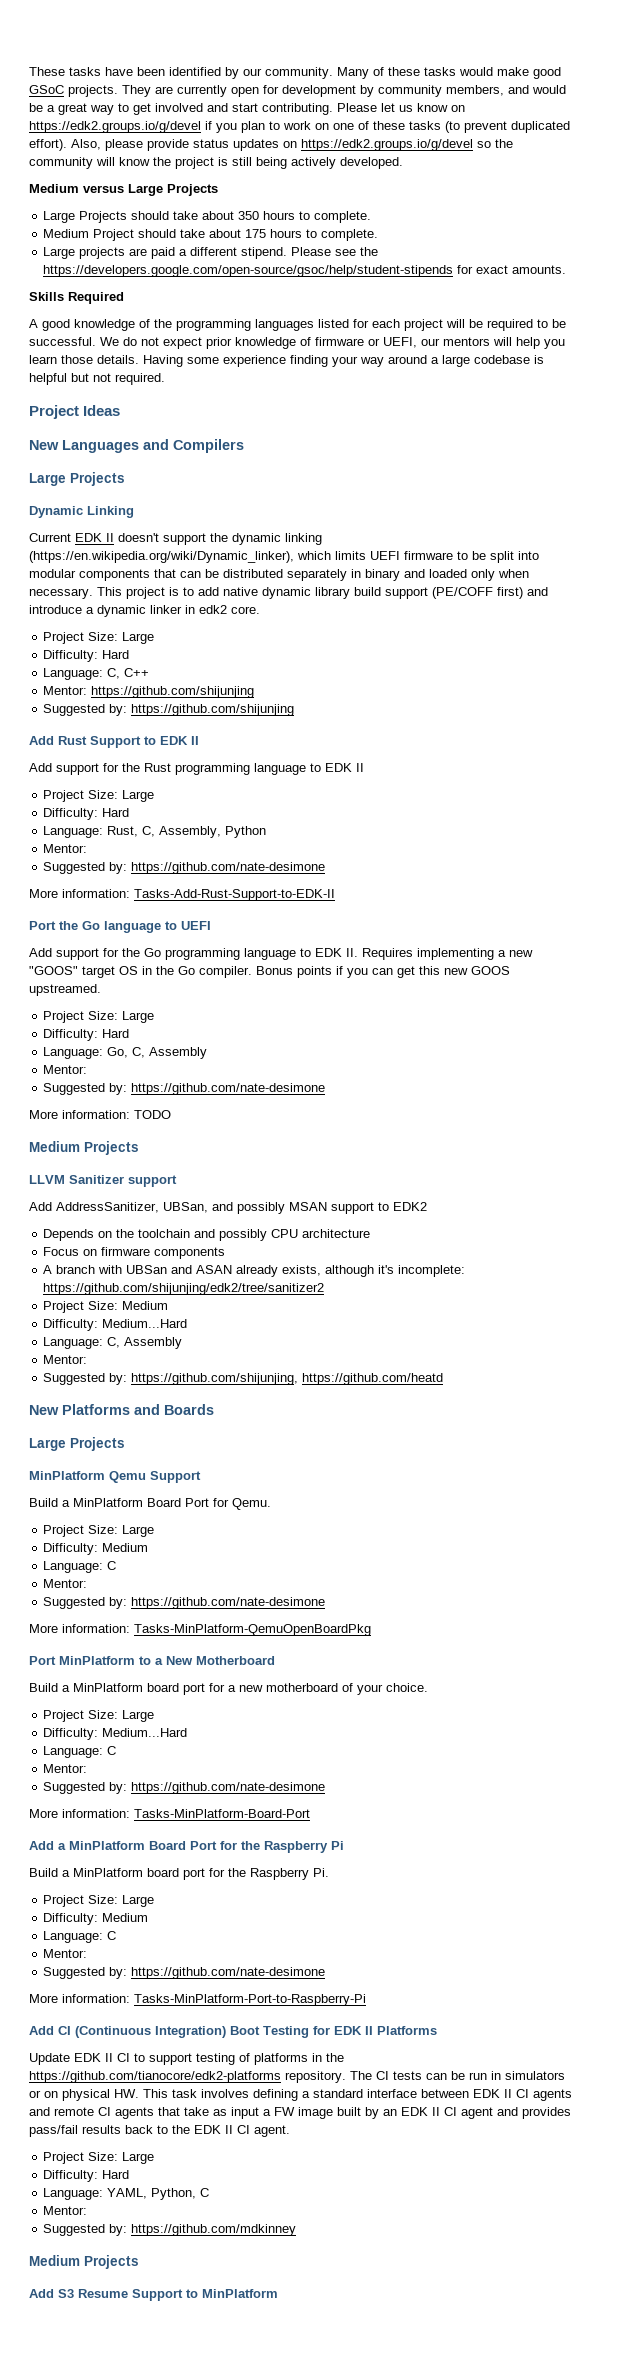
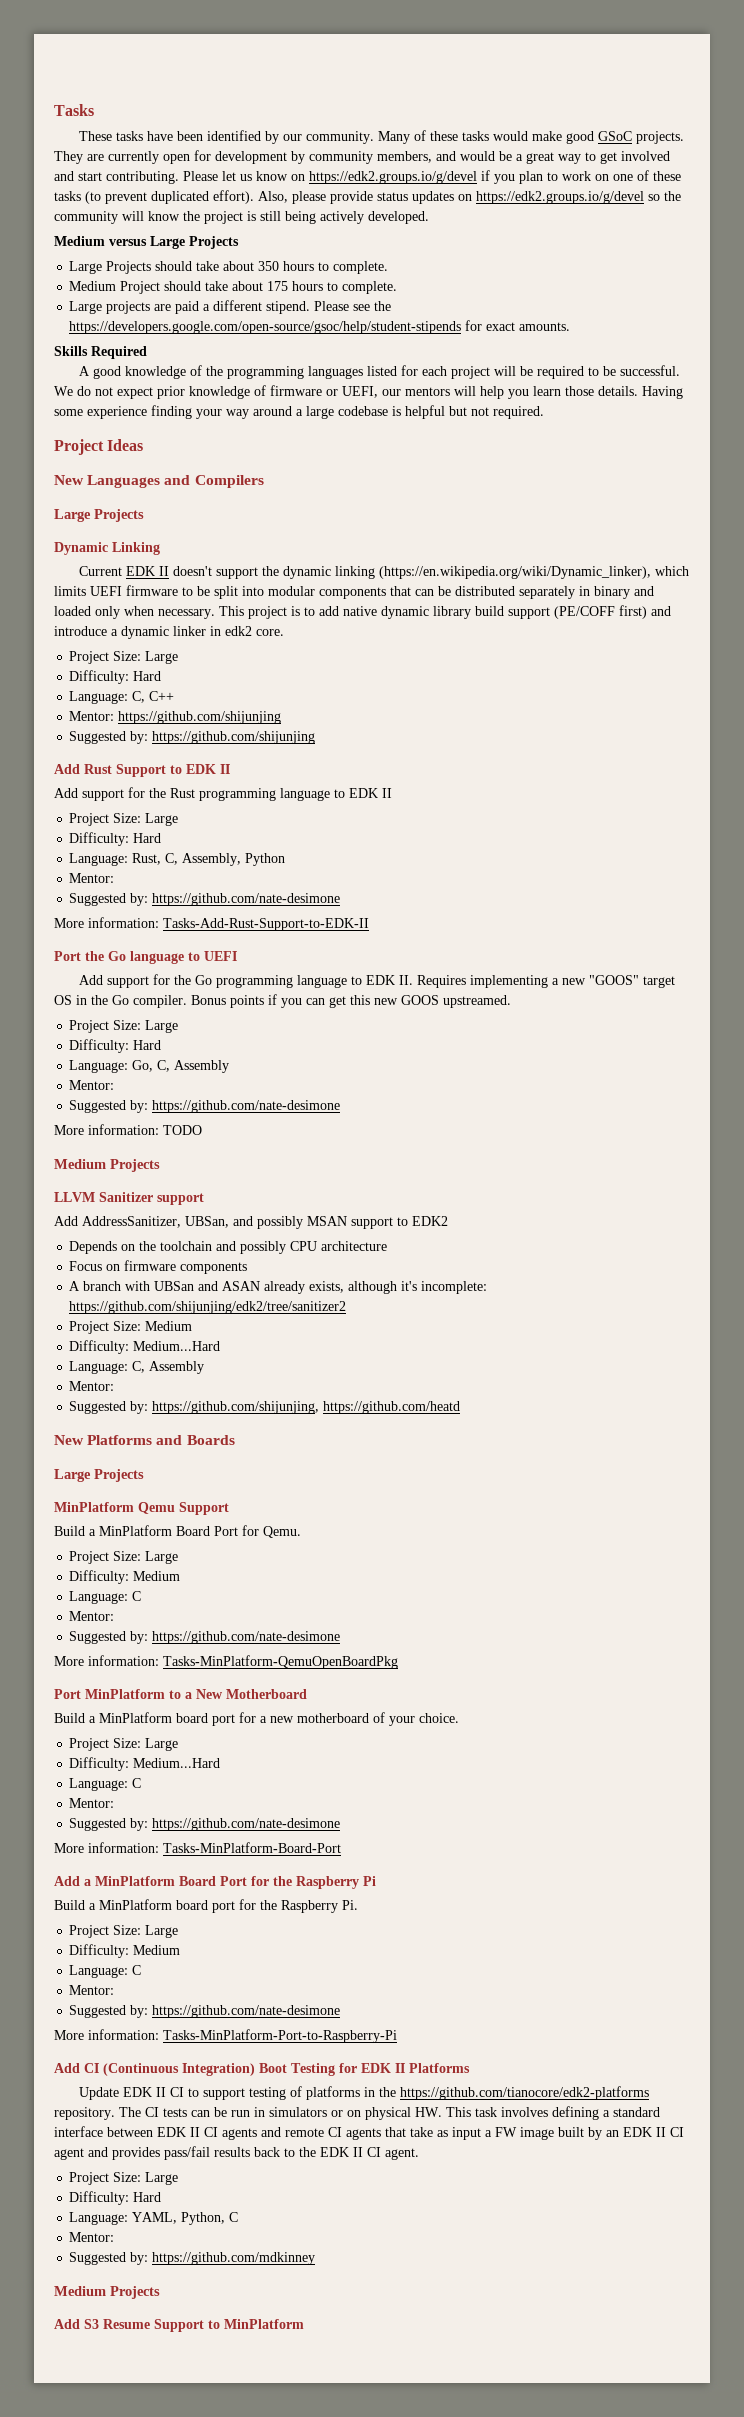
(29, 71) none -> [54,104,94,116] Tasks //

